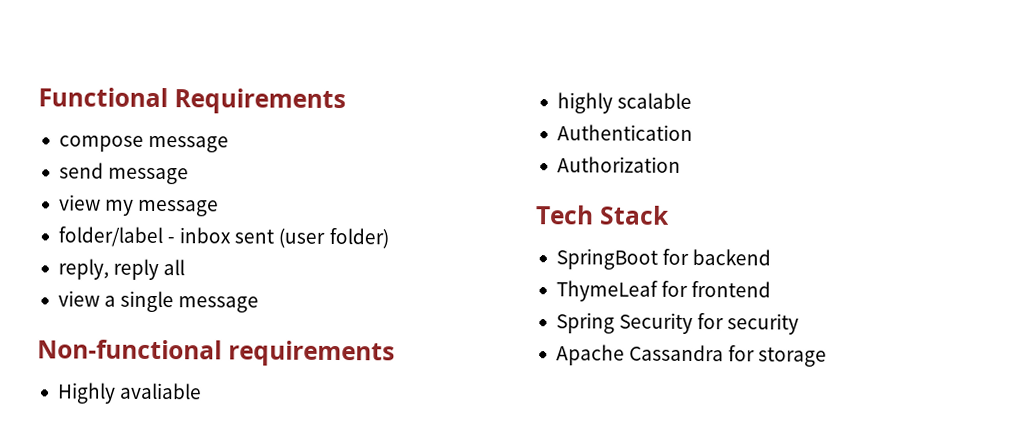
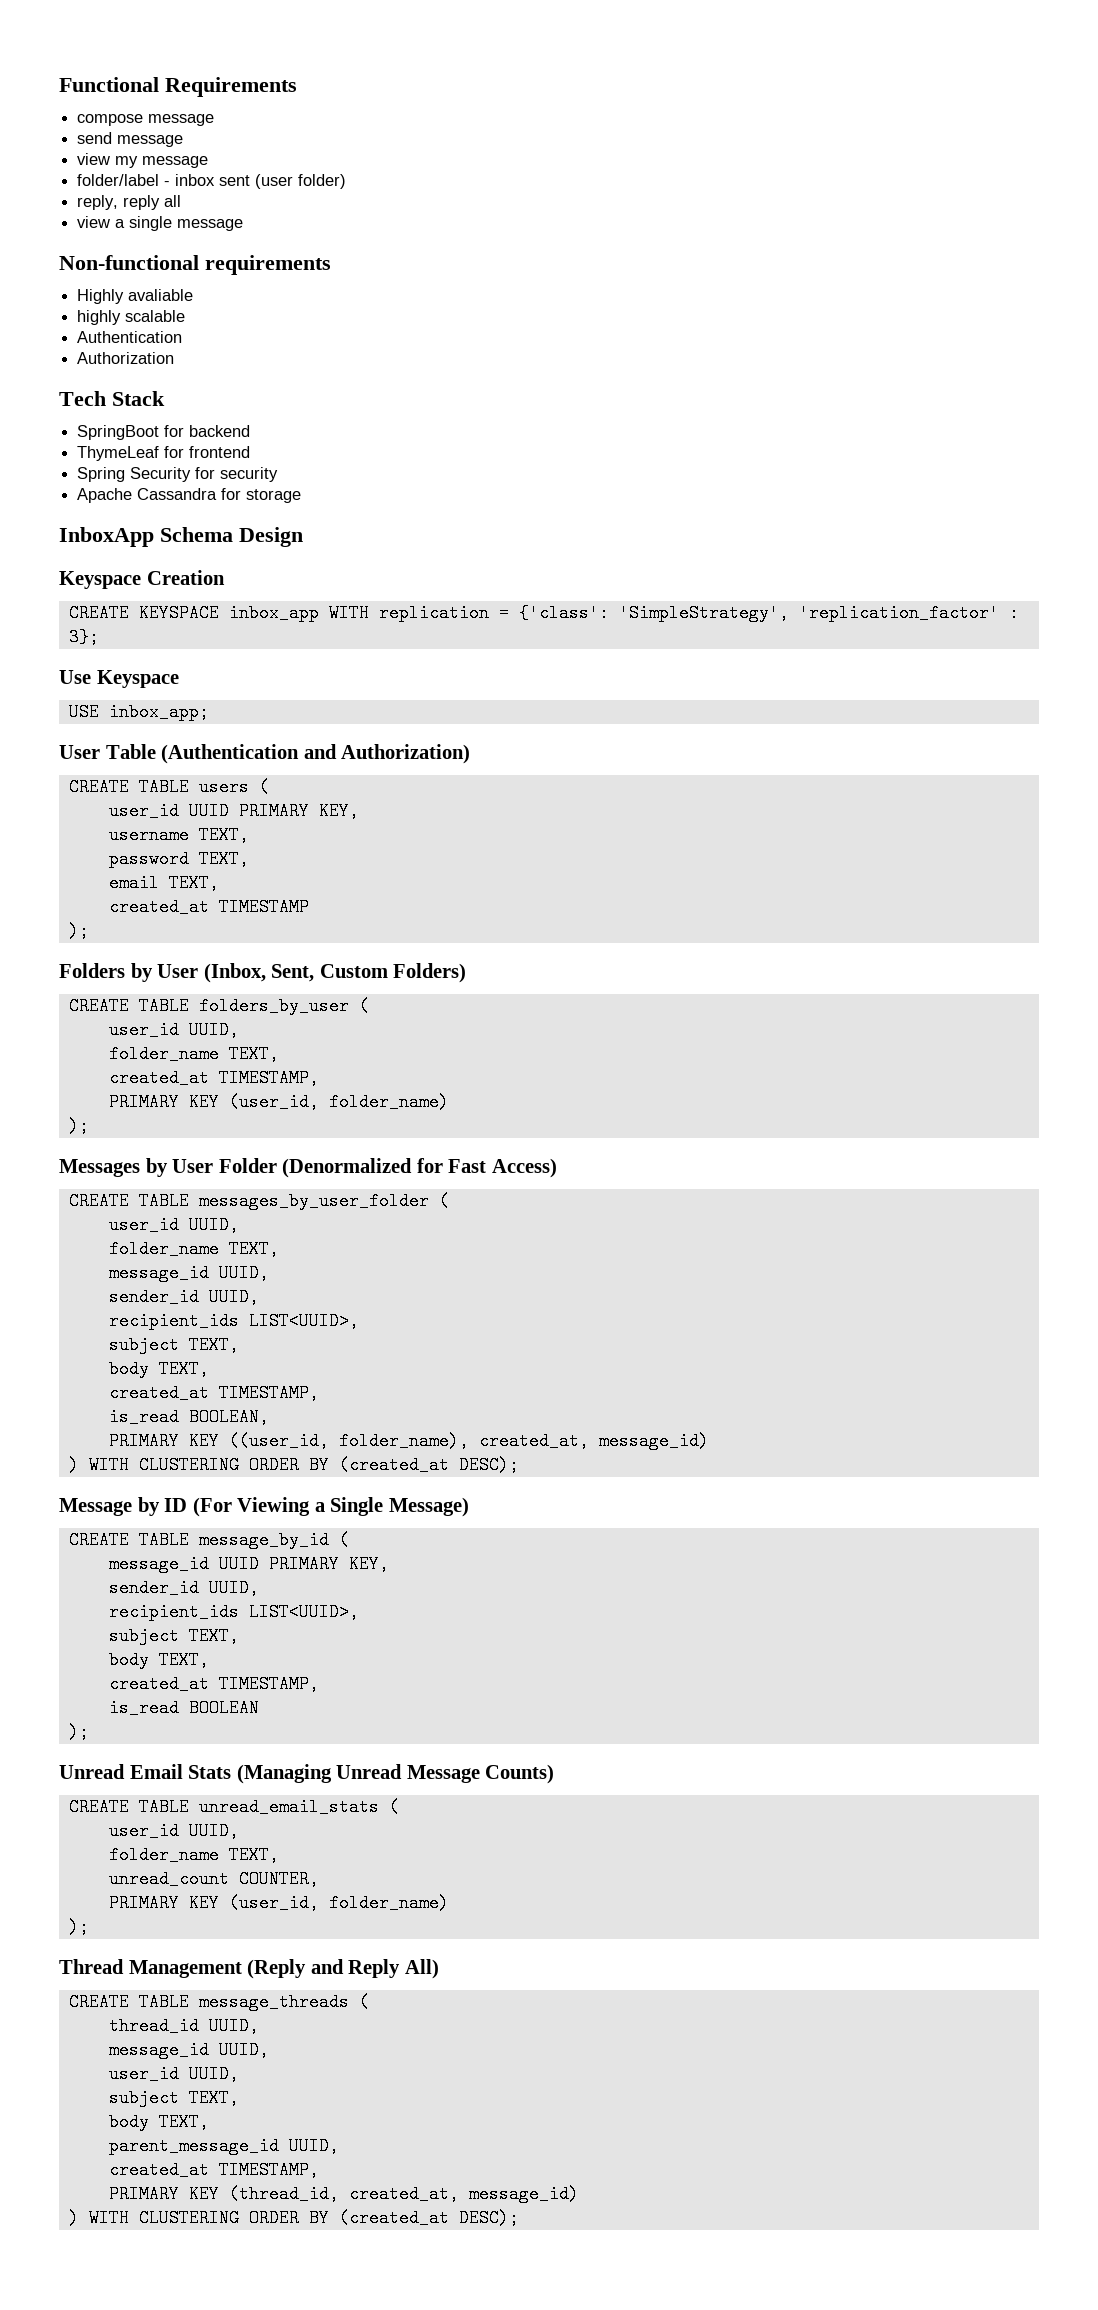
(828, 357) none -> [59,527,303,547] [59,570,225,589] [68,604,1019,622] [68,628,99,646] [59,670,179,688] [68,703,209,721] [59,744,471,764] [68,778,269,796] [108,802,359,820] [108,826,249,844] [108,850,249,868] [108,874,219,892] [108,898,309,916] [68,922,89,940] [59,963,467,983] [68,997,369,1015] [108,1021,239,1039] [108,1045,279,1063] [108,1069,319,1087] [108,1093,449,1111] [68,1117,89,1135] [59,1158,557,1178] [68,1192,449,1210] [108,1216,239,1234] [108,1240,279,1258] [108,1264,269,1282] [108,1288,259,1306] [108,1312,359,1330] [108,1336,239,1354] [108,1360,209,1378] [108,1384,319,1402] [108,1408,269,1426] [108,1432,709,1450] [68,1456,519,1474] [59,1497,469,1517] [68,1531,349,1549] [108,1555,389,1573] [108,1579,259,1597] [108,1603,359,1621] [108,1627,239,1645] [108,1651,209,1669] [108,1675,319,1693] [108,1699,259,1717] [68,1723,89,1741] [59,1764,555,1784] [68,1798,399,1816] [108,1822,239,1840] [108,1846,279,1864] [108,1870,319,1888] [108,1894,449,1912] [68,1918,89,1936] [59,1959,439,1979] [68,1993,369,2011] [108,2017,259,2035] [108,2041,269,2059] [108,2065,239,2083] [108,2089,239,2107] [108,2113,209,2131] [108,2137,339,2155] [108,2161,319,2179] [108,2185,579,2203] [68,2209,519,2227] // InboxApp Schema Design // Keyspace Creation // CREATE KEYSPACE inbox_app WITH replication = {'class': 'SimpleStrategy', 'replication_factor' : 3}; // Use Keyspace // USE inbox_app; // User Table (Authentication and Authorization) // CREATE TABLE users ( // user_id UUID PRIMARY KEY, // username TEXT, // password TEXT, // email TEXT, // created_at TIMESTAMP // ); // Folders by User (Inbox, Sent, Custom Folders) // CREATE TABLE folders_by_user ( // user_id UUID, // folder_name TEXT, // created_at TIMESTAMP, // PRIMARY KEY (user_id, folder_name) // ); // Messages by User Folder (Denormalized for Fast Access) // CREATE TABLE messages_by_user_folder ( // user_id UUID, // folder_name TEXT, // message_id UUID, // sender_id UUID, // recipient_ids LIST<UUID>, // subject TEXT, // body TEXT, // created_at TIMESTAMP, // is_read BOOLEAN, // PRIMARY KEY ((user_id, folder_name), created_at, message_id) // ) WITH CLUSTERING ORDER BY (created_at DESC); // Message by ID (For Viewing a Single Message) // CREATE TABLE message_by_id ( // message_id UUID PRIMARY KEY, // sender_id UUID, // recipient_ids LIST<UUID>, // subject TEXT, // body TEXT, // created_at TIMESTAMP, // is_read BOOLEAN // ); // Unread Email Stats (Managing Unread Message Counts) // CREATE TABLE unread_email_stats ( // user_id UUID, // folder_name TEXT, // unread_count COUNTER, // PRIMARY KEY (user_id, folder_name) // ); // Thread Management (Reply and Reply All) // CREATE TABLE message_threads ( // thread_id UUID, // message_id UUID, // user_id UUID, // subject TEXT, // body TEXT, // parent_message_id UUID, // created_at TIMESTAMP, // PRIMARY KEY (thread_id, created_at, message_id) // ) WITH CLUSTERING ORDER BY (created_at DESC);

